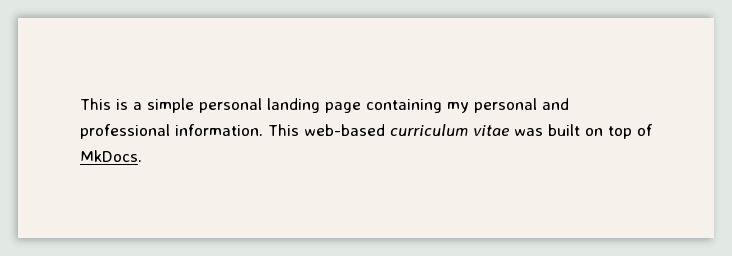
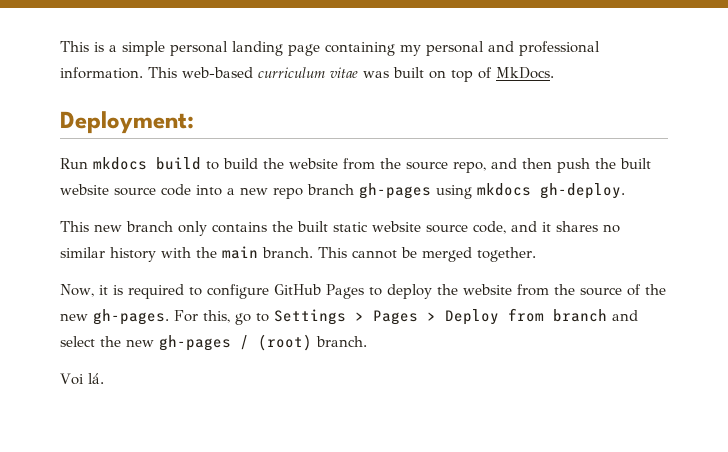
(142, 156) none -> [60,111,194,134] [60,157,651,173] [60,183,625,199] [60,221,620,236] [60,246,536,262] [60,284,666,299] [60,308,638,325] [60,334,367,351] [60,373,104,385] // Deployment: // Run mkdocs build to build the website from the source repo, and then push the built website source code into a new repo branch gh-pages using mkdocs gh-deploy. // This new branch only contains the built static website source code, and it shares no similar history with the main branch. This cannot be merged together. // Now, it is required to configure GitHub Pages to deploy the website from the source of the new gh-pages. For this, go to Settings > Pages > Deploy from branch and select the new gh-pages / (root) branch. // Voi lá.

